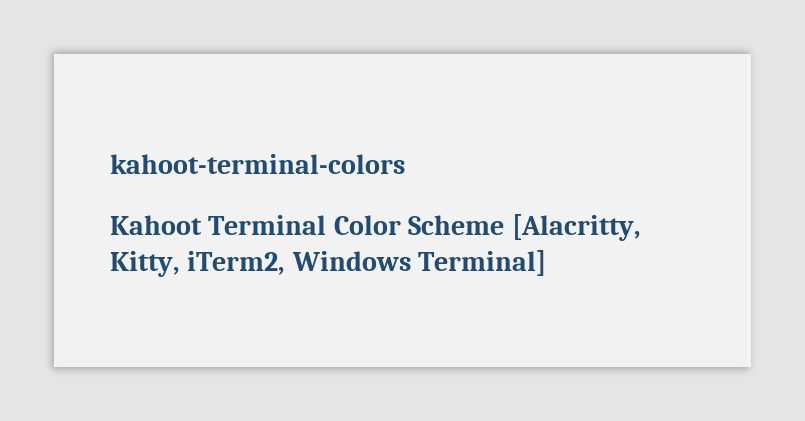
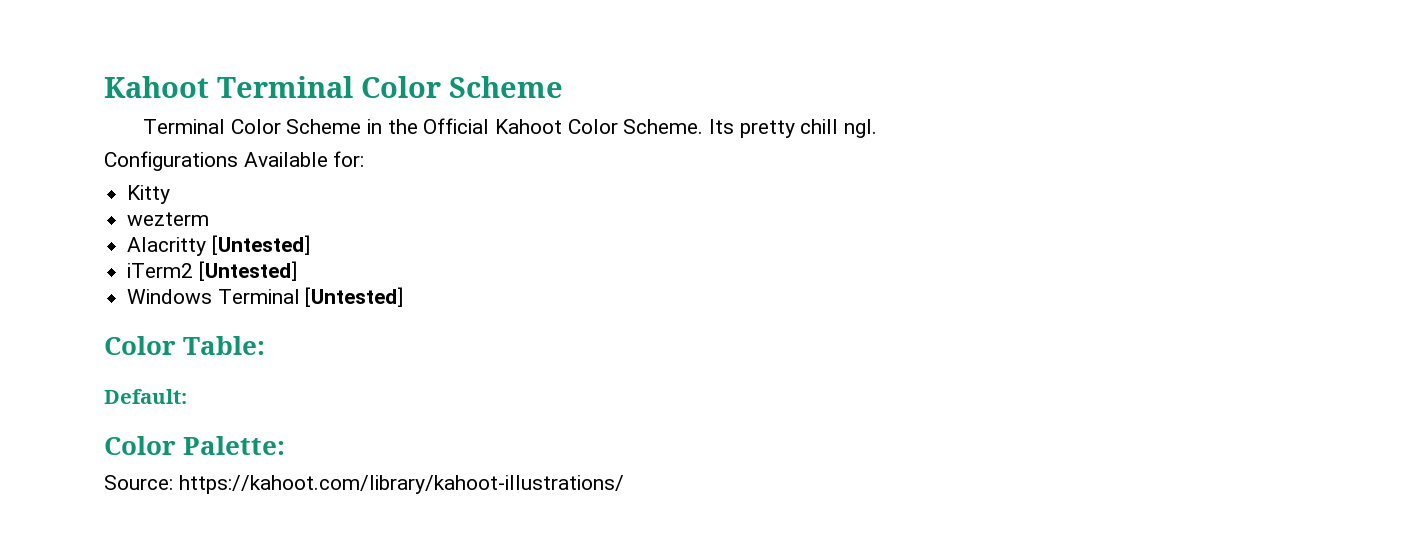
[110,154,405,174] kahoot-terminal-colors // -> (104, 87) none
[511,214,641,241] [110,250,547,277] [Alacritty, Kitty, iTerm2, Windows Terminal] -> [142,118,878,138] [104,151,365,171] [127,185,171,204] [127,212,210,226] [127,235,310,256] [127,261,297,281] [127,287,404,307] [104,336,266,355] [104,389,187,404] [104,436,286,455] [104,475,624,494] // Terminal Color Scheme in the Official Kahoot Color Scheme. Its pretty chill ngl. // Configurations Available for: // Kitty // wezterm // Alacritty [Untested] // iTerm2 [Untested] // Windows Terminal [Untested] // Color Table: // Default: // Color Palette: // Source: https://kahoot.com/library/kahoot-illustrations/

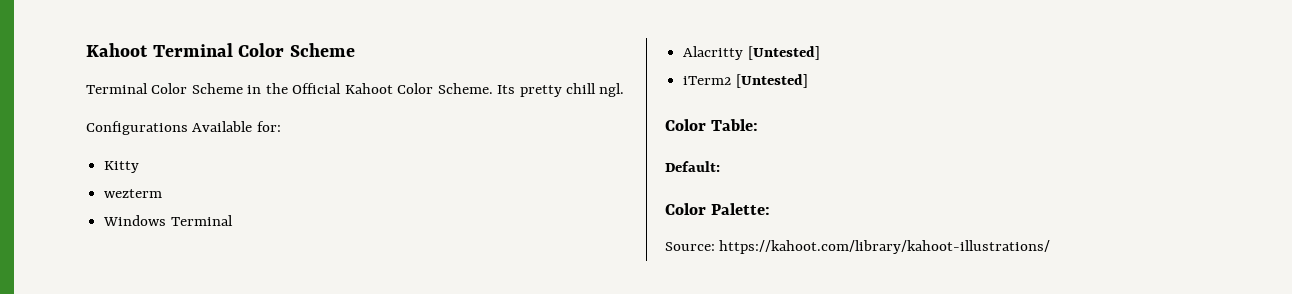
(210, 219) none -> [103,215,233,226] // Windows Terminal
[127,287,404,307] // Windows Terminal [Untested] -> (808, 81) none

